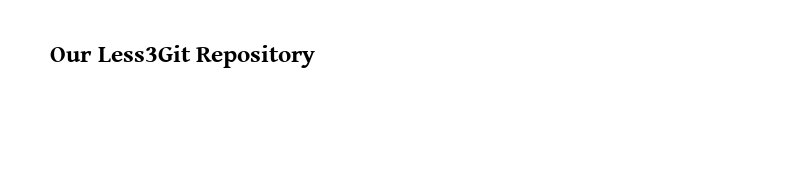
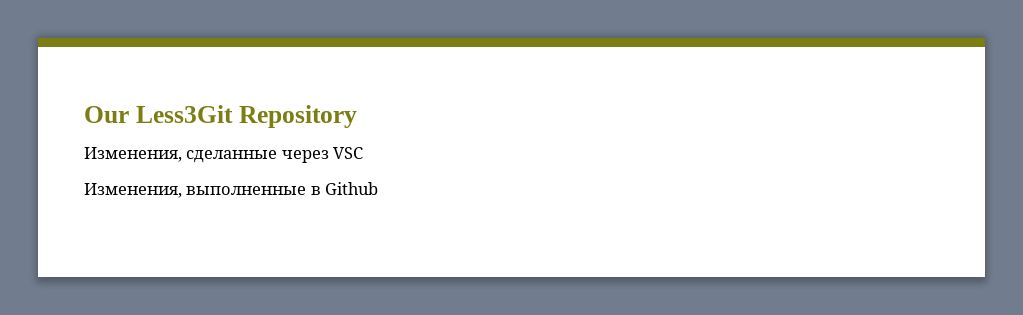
(316, 56) none -> [84,147,364,163] [84,182,379,198] // Изменения, сделанные через VSC // Изменения, выполненные в Github

